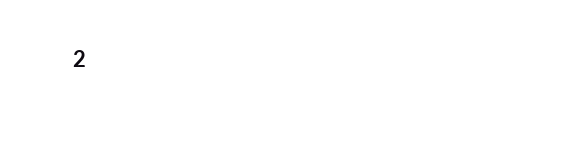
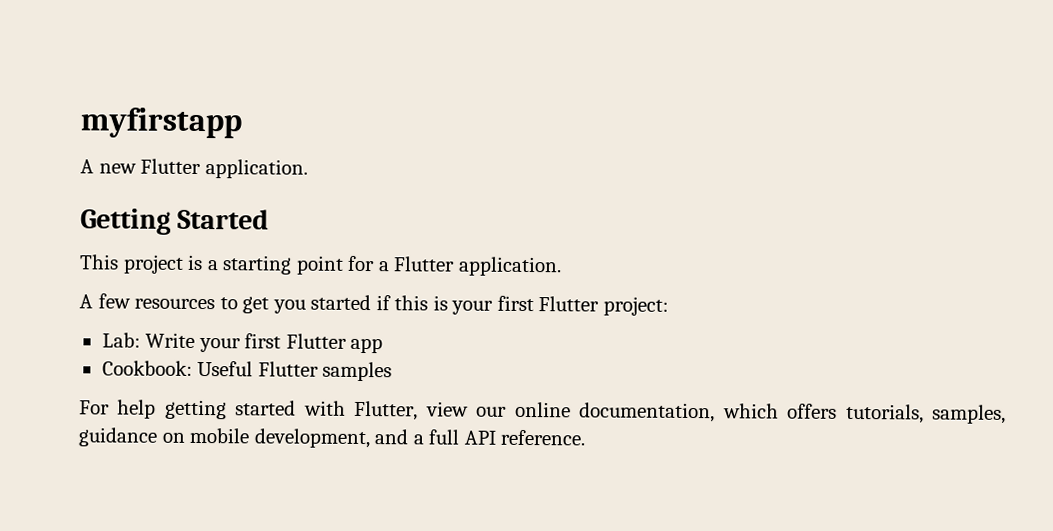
[73,50,86,67] 2 -> [80,107,242,139] [80,158,308,179] [80,208,270,235] [79,254,562,277] [79,293,669,316] [101,332,384,354] [101,360,393,382] [79,399,1006,424] [78,427,586,449] myfirstapp // A new Flutter application. // Getting Started // This project is a starting point for a Flutter application. // A few resources to get you started if this is your first Flutter project: // Lab: Write your first Flutter app // Cookbook: Useful Flutter samples // For help getting started with Flutter, view our online documentation, which offers tutorials, samples, guidance on mobile development, and a full API reference.

